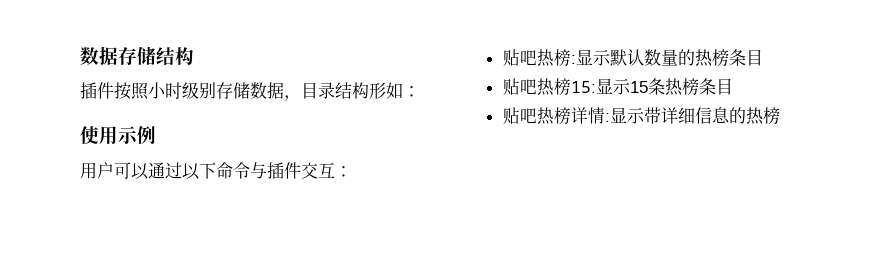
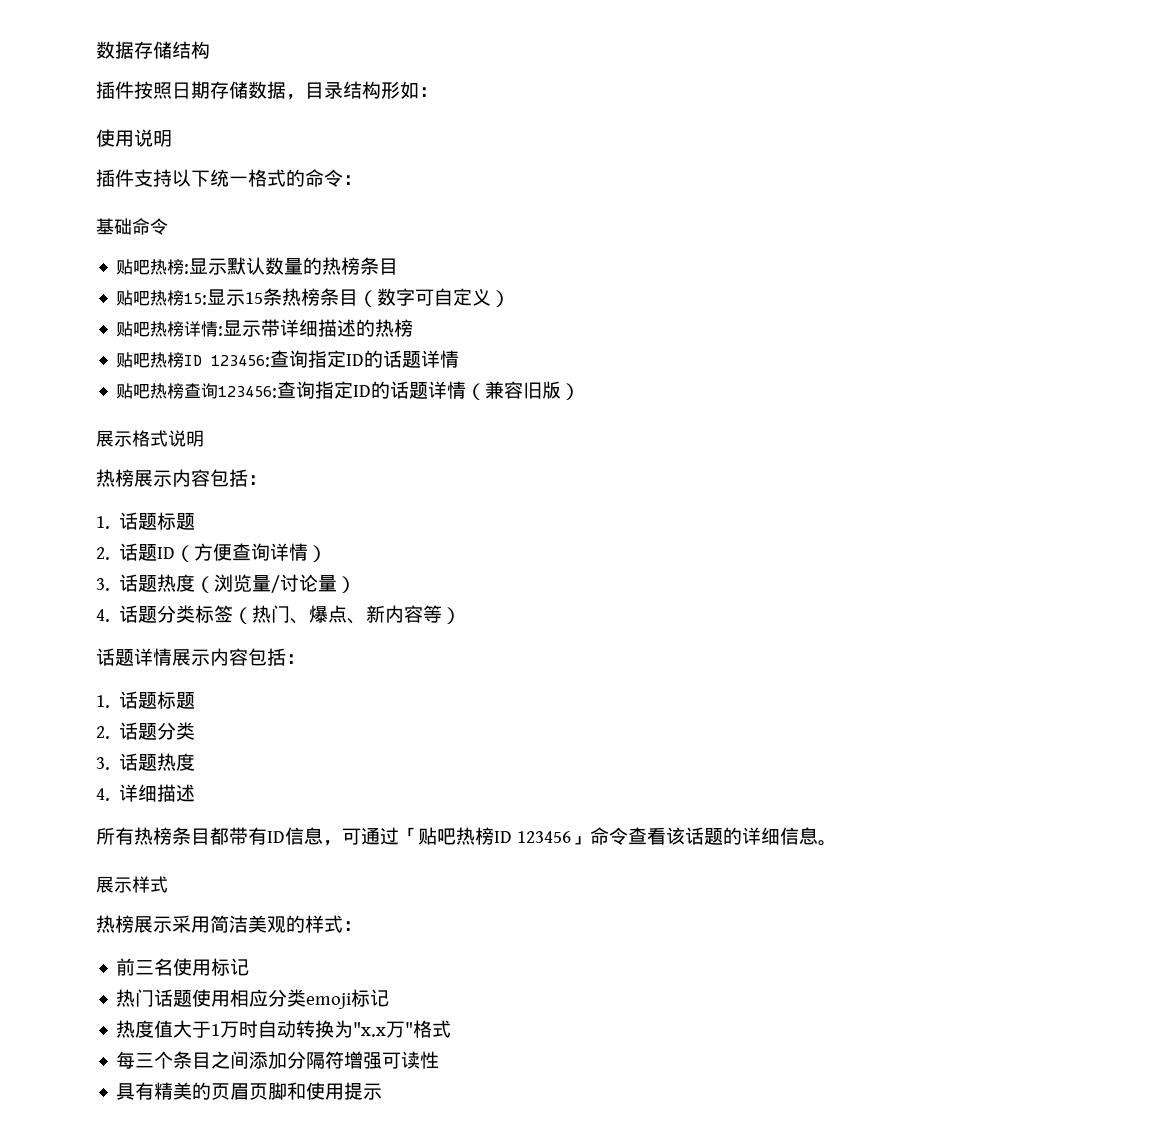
[148,82,216,99] 小时级别 -> [172,81,210,99] 日期
[118,126,156,144] [80,162,352,180] 示例 // 用户可以通过以下命令与插件交互： -> [134,129,172,147] [96,169,362,187] [96,218,168,235] 说明 // 插件支持以下统一格式的命令： // 基础命令
(733, 86) none -> [358,288,511,307] （数字可自定义）
[694,107,780,125] 信息的热榜 -> [318,319,414,337] [116,350,460,368] [116,381,581,400] [96,430,204,447] [96,469,267,487] [96,512,196,530] [96,543,328,562] [96,574,357,593] [96,605,462,624] [96,648,305,666] [96,691,196,709] [96,722,196,740] [96,753,196,771] [96,784,196,802] [96,827,837,846] [96,876,168,893] [96,915,362,933] [116,958,250,976] [116,989,390,1009] [116,1020,452,1038] [116,1051,440,1069] [116,1082,383,1100] 描述的热榜 // 贴吧热榜ID 123456:查询指定ID的话题详情 // 贴吧热榜查询123456:查询指定ID的话题详情（兼容旧版） // 展示格式说明 // 热榜展示内容包括： // 1.话题标题 // 2.话题ID（方便查询详情） // 3.话题热度（浏览量/讨论量） // 4.话题分类标签（热门、爆点、新内容等） // 话题详情展示内容包括： // 1.话题标题 // 2.话题分类 // 3.话题热度 // 4.详细描述 // 所有热榜条目都带有ID信息，可通过「贴吧热榜ID 123456」命令查看该话题的详细信息。 // 展示样式 // 热榜展示采用简洁美观的样式： // 前三名使用标记 // 热门话题使用相应分类emoji标记 // 热度值大于1万时自动转换为"x.x万"格式 // 每三个条目之间添加分隔符增强可读性 // 具有精美的页眉页脚和使用提示

